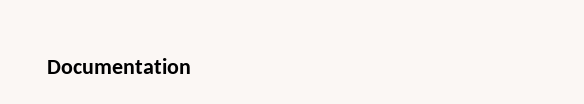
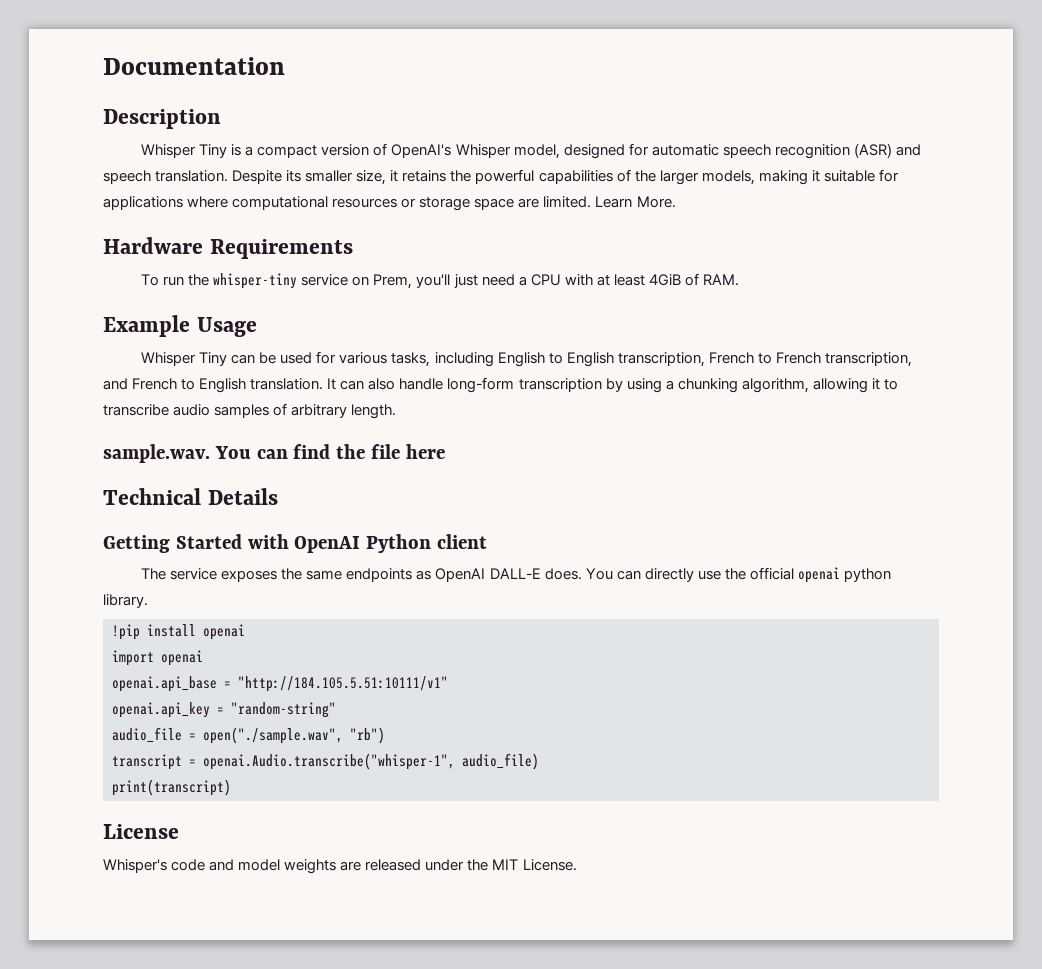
(191, 66) none -> [103,109,221,129] [141,143,921,159] [103,169,899,185] [103,196,676,211] [103,237,353,259] [141,273,739,289] [103,315,257,337] [141,351,912,367] [103,377,898,393] [103,403,397,419] [103,444,445,463] [103,488,278,505] [103,534,488,553] [141,567,891,583] [103,594,148,608] [112,624,245,640] [112,650,203,666] [112,676,448,692] [112,702,336,718] [112,727,385,744] [112,753,539,770] [112,779,231,796] [103,824,179,839] [103,859,577,874] // Description // Whisper Tiny is a compact version of OpenAI's Whisper model, designed for automatic speech recognition (ASR) and speech translation. Despite its smaller size, it retains the powerful capabilities of the larger models, making it suitable for applications where computational resources or storage space are limited. Learn More. // Hardware Requirements // To run the whisper-tiny service on Prem, you'll just need a CPU with at least 4GiB of RAM. // Example Usage // Whisper Tiny can be used for various tasks, including English to English transcription, French to French transcription, and French to English translation. It can also handle long-form transcription by using a chunking algorithm, allowing it to transcribe audio samples of arbitrary length. // sample.wav. You can find the file here // Technical Details // Getting Started with OpenAI Python client // The service exposes the same endpoints as OpenAI DALL-E does. You can directly use the official openai python library. // !pip install openai // import openai // openai.api_base = "http://184.105.5.51:10111/v1" // openai.api_key = "random-string" // audio_file = open("./sample.wav", "rb") // transcript = openai.Audio.transcribe("whisper-1", audio_file) // print(transcript) // License // Whisper's code and model weights are released under the MIT License.

